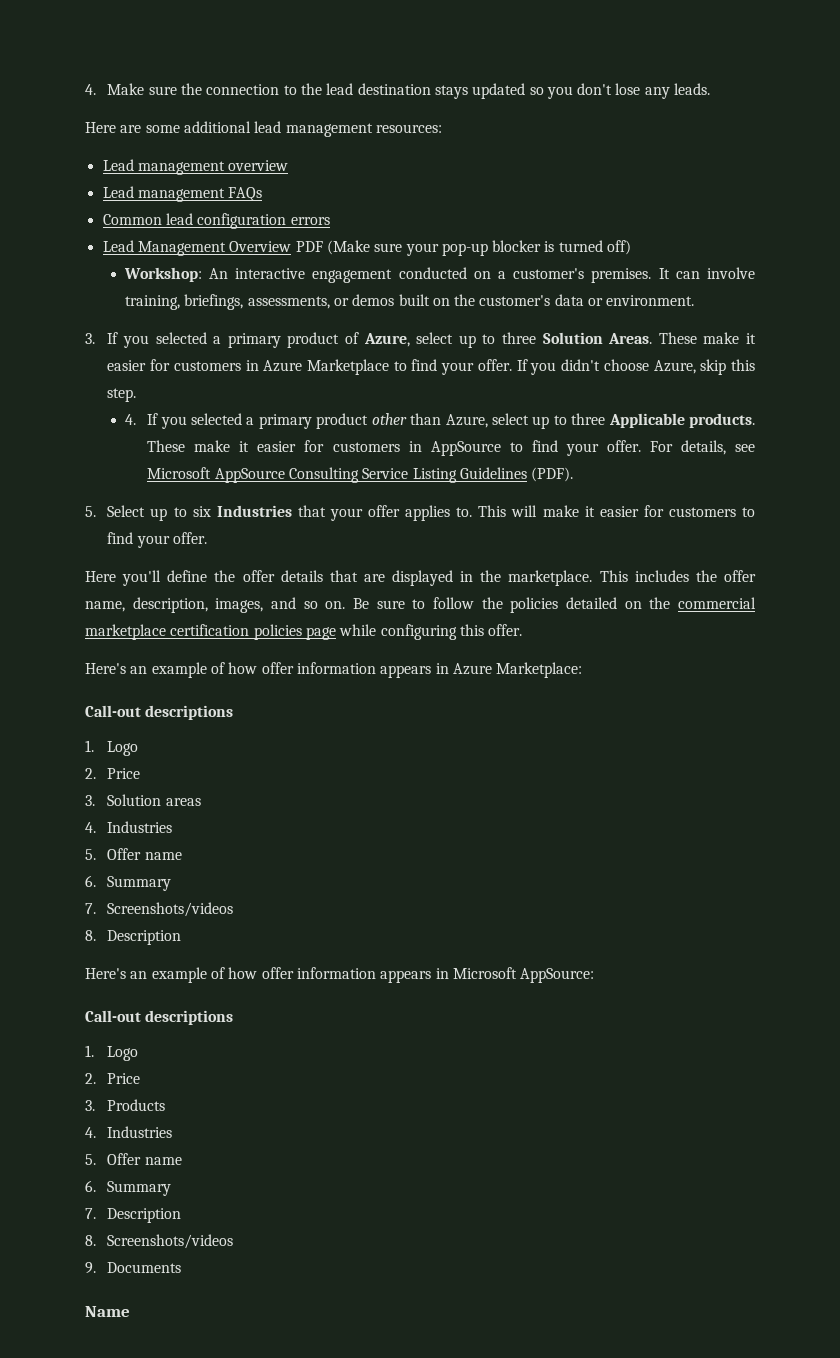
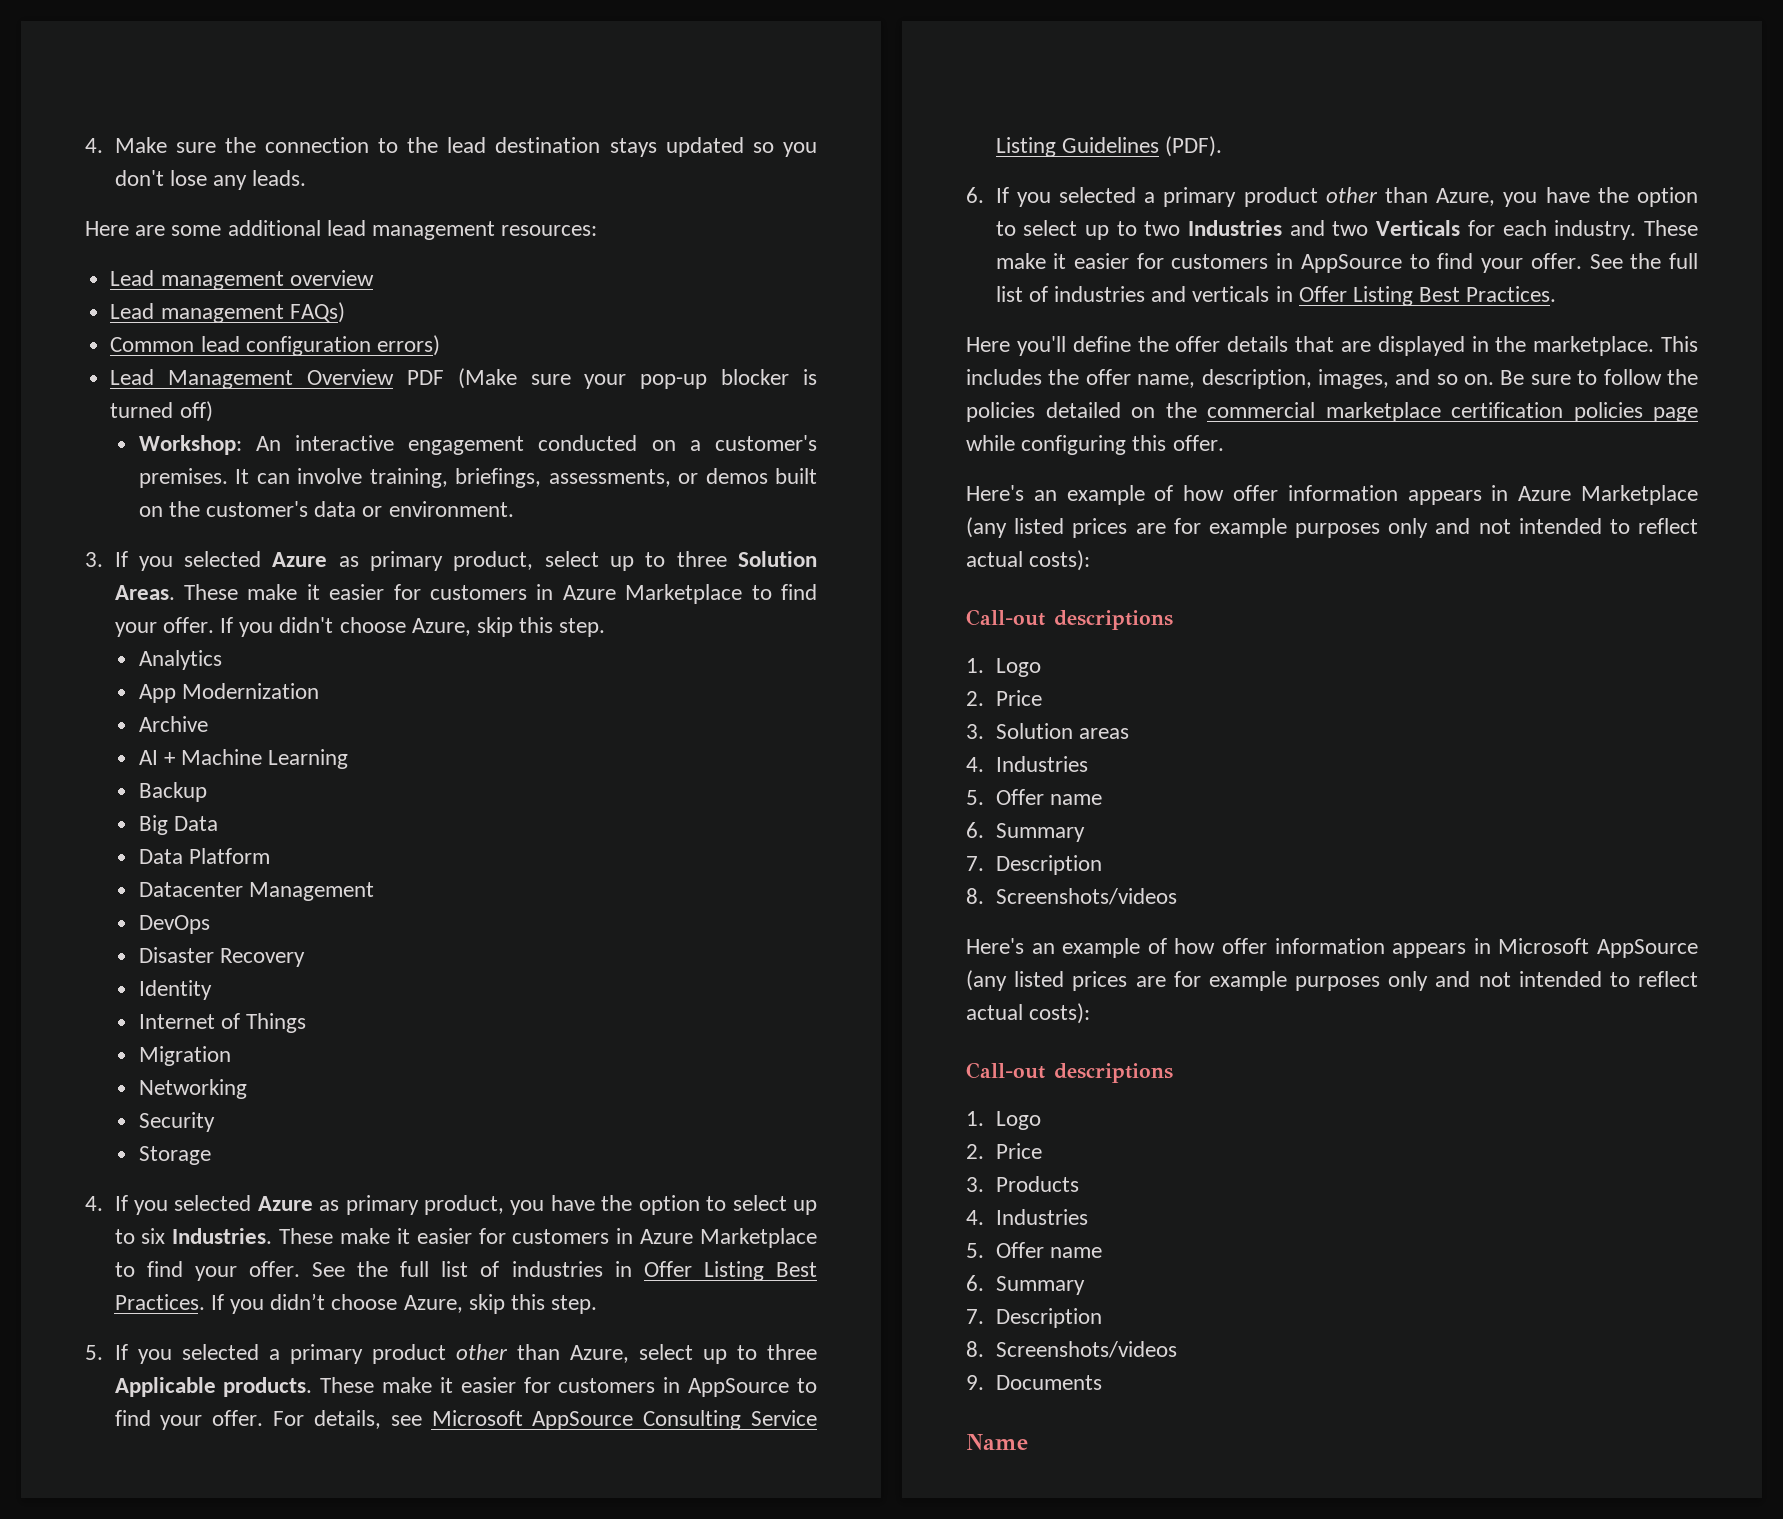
[228,187,263,201] FAQs -> [289,302,345,323] FAQs)
[290,217,330,225] errors -> [376,335,440,356] errors)
[213,332,410,348] a primary product of Azure, -> [272,551,534,571] Azure as primary product,
[124,414,136,425] 4. -> [138,650,222,670] [138,683,319,703] [138,716,208,732] [138,749,349,769] [138,782,207,802] [138,815,218,835] [138,848,270,864] [138,882,374,901] [138,915,210,934] [138,947,305,967] [138,980,212,1000] [138,1013,306,1033] [138,1046,231,1066] [138,1079,247,1099] [138,1112,215,1132] [138,1146,211,1165] [85,1195,817,1215] [114,1228,817,1248] [114,1261,818,1281] [114,1293,598,1314] [85,1345,103,1360] Analytics // App Modernization // Archive // AI + Machine Learning // Backup // Big Data // Data Platform // Datacenter Management // DevOps // Disaster Recovery // Identity // Internet of Things // Migration // Networking // Security // Storage // 4. If you selected Azure as primary product, you have the option to select up to six Industries. These make it easier for customers in Azure Marketplace to find your offer. See the full list of industries in Offer Listing Best Practices. If you didn’t choose Azure, skip this step. // 5.
[85,505,755,521] [107,532,207,548] 5. Select up to six Industries that your offer applies to. This will make it easier for customers to find your offer. -> [966,187,1698,207] [995,220,1698,240] [995,253,1699,273] [995,286,1557,306] 6. If you selected a primary product other than Azure, you have the option to select up to two Industries and two Verticals for each industry. These make it easier for customers in AppSource to find your offer. See the full list of industries and verticals in Offer Listing Best Practices.
[496,662,583,678] Marketplace: -> [1581,485,1698,505] [966,517,1698,538] [966,550,1091,571] Marketplace (any listed prices are for example purposes only and not intended to reflect actual costs):
[107,902,234,917] [85,930,182,945] Screenshots/videos // 8. Description -> [995,855,1102,875] [966,888,1177,905] Description // 8. Screenshots/videos
[520,968,595,983] AppSource: -> [1597,939,1698,958] [966,970,1698,991] [966,1003,1091,1024] AppSource (any listed prices are for example purposes only and not intended to reflect actual costs):

